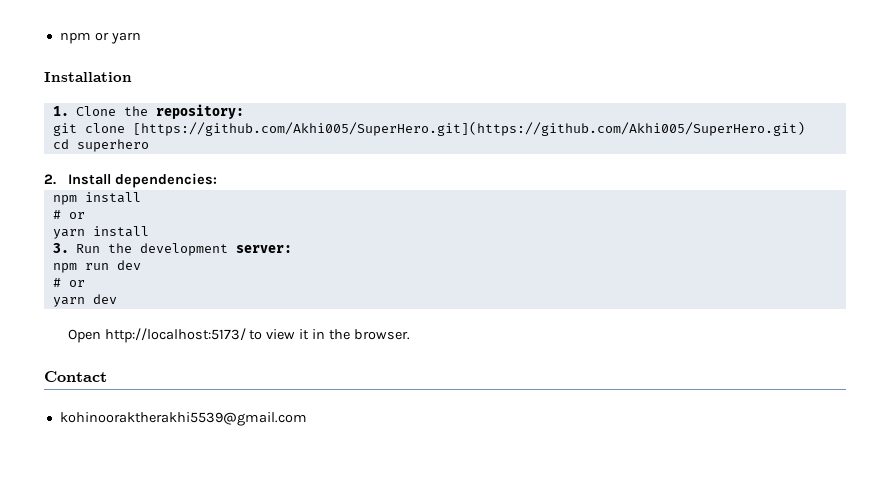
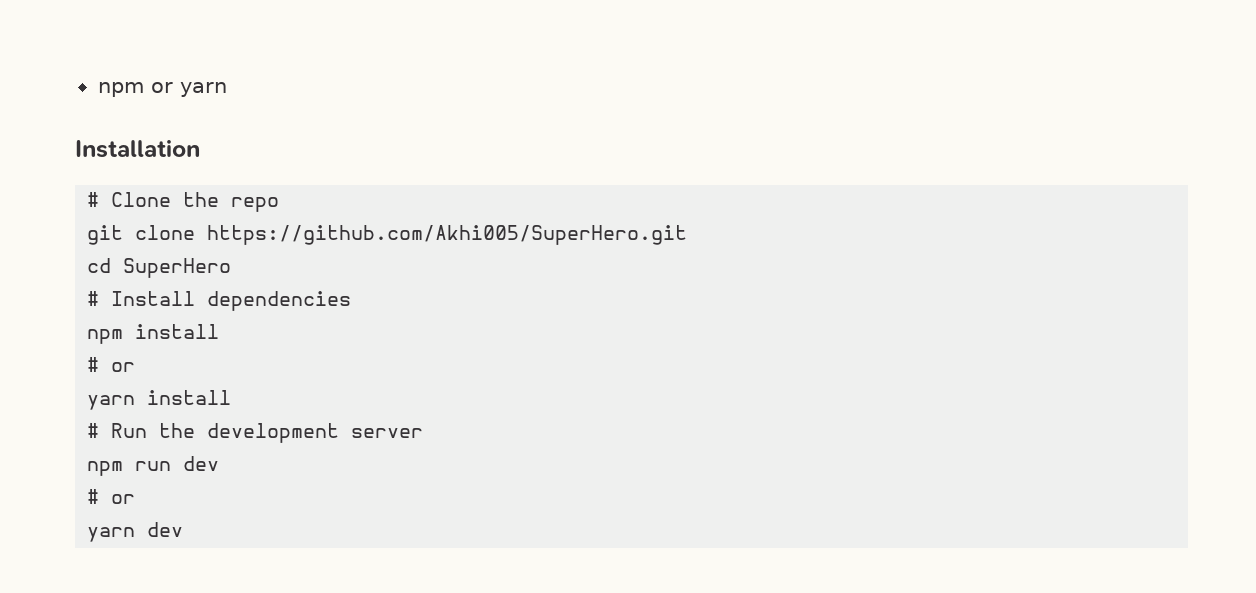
[52,106,69,116] 1. -> [87,192,100,207] #
[156,104,245,119] repository: -> [231,197,280,212] repo
[132,121,805,136] [https://github.com/Akhi005/SuperHero.git](https://github.com/Akhi005/SuperHero.git) -> [207,225,688,245] https://github.com/Akhi005/SuperHero.git
[76,139,149,152] [44,173,217,188] superhero // 2. Install dependencies: -> [123,258,232,278] [87,291,352,311] SuperHero // # Install dependencies
[52,243,69,253] 3. -> [87,423,100,438] #
[236,245,293,253] server: -> [351,428,424,438] server
[67,328,411,343] [44,371,107,382] [59,412,307,426] // Open http://localhost:5173/ to view it in the browser. // Contact // kohinooraktherakhi5539@gmail.com -> (184, 529) none

